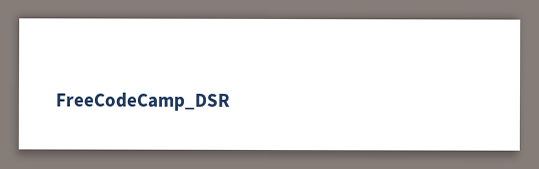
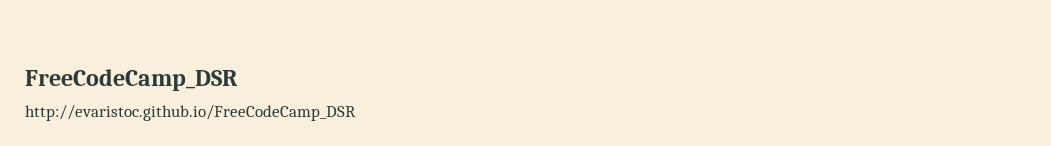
(230, 101) none -> [25,105,356,121] // http://evaristoc.github.io/FreeCodeCamp_DSR

